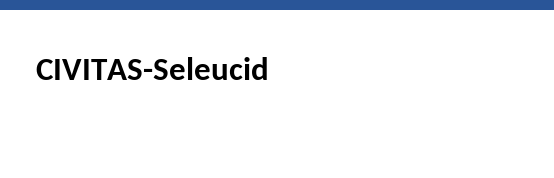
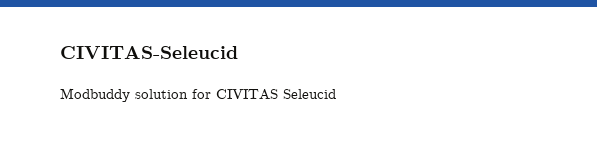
(269, 68) none -> [60,88,336,102] // Modbuddy solution for CIVITAS Seleucid

